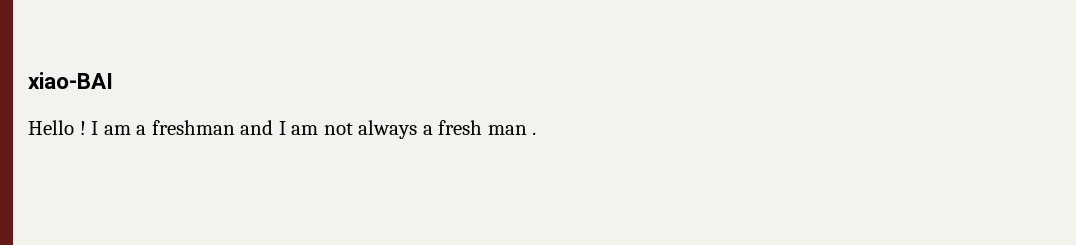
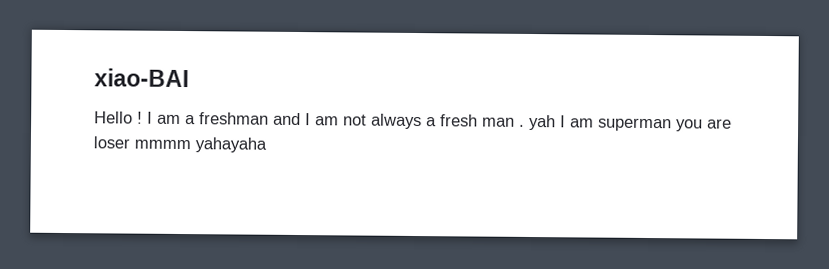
(537, 133) none -> [529,114,732,132] [93,136,267,153] yah I am superman you are loser mmmm yahayaha

